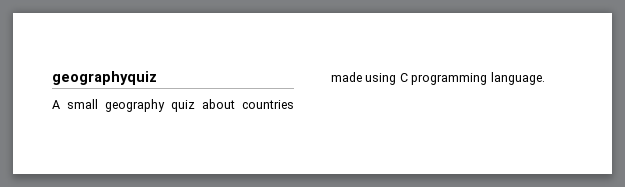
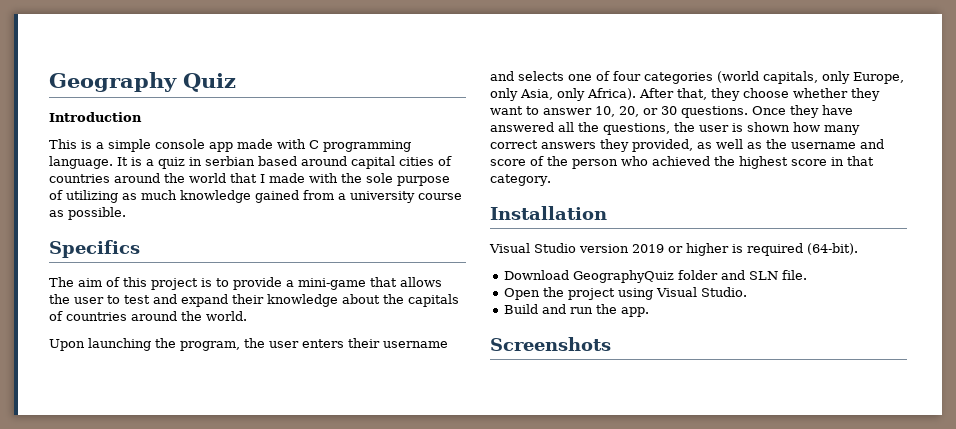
[52,71,157,85] [52,99,294,112] [331,72,545,85] geographyquiz // A small geography quiz about countries made using C programming language. -> [49,72,236,92] [49,112,142,122] [49,139,411,152] [49,156,452,169] [49,173,450,186] [49,190,462,203] [49,207,126,220] [49,240,140,258] [49,277,442,290] [49,294,459,307] [49,311,247,321] [49,338,448,351] [490,71,904,84] [490,88,880,101] [490,105,853,118] [490,122,860,135] [490,139,884,152] [490,156,874,169] [490,174,551,186] [490,206,607,220] [489,243,858,256] [504,270,808,283] [504,287,748,300] [504,304,650,317] [490,337,611,351] Geography Quiz // Introduction // This is a simple console app made with C programming language. It is a quiz in serbian based around capital cities of countries around the world that I made with the sole purpose of utilizing as much knowledge gained from a university course as possible. // Specifics // The aim of this project is to provide a mini-game that allows the user to test and expand their knowledge about the capitals of countries around the world. // Upon launching the program, the user enters their username and selects one of four categories (world capitals, only Europe, only Asia, only Africa). After that, they choose whether they want to answer 10, 20, or 30 questions. Once they have answered all the questions, the user is shown how many correct answers they provided, as well as the username and score of the person who achieved the highest score in that category. // Installation // Visual Studio version 2019 or higher is required (64-bit). // Download GeographyQuiz folder and SLN file. // Open the project using Visual Studio. // Build and run the app. // Screenshots

